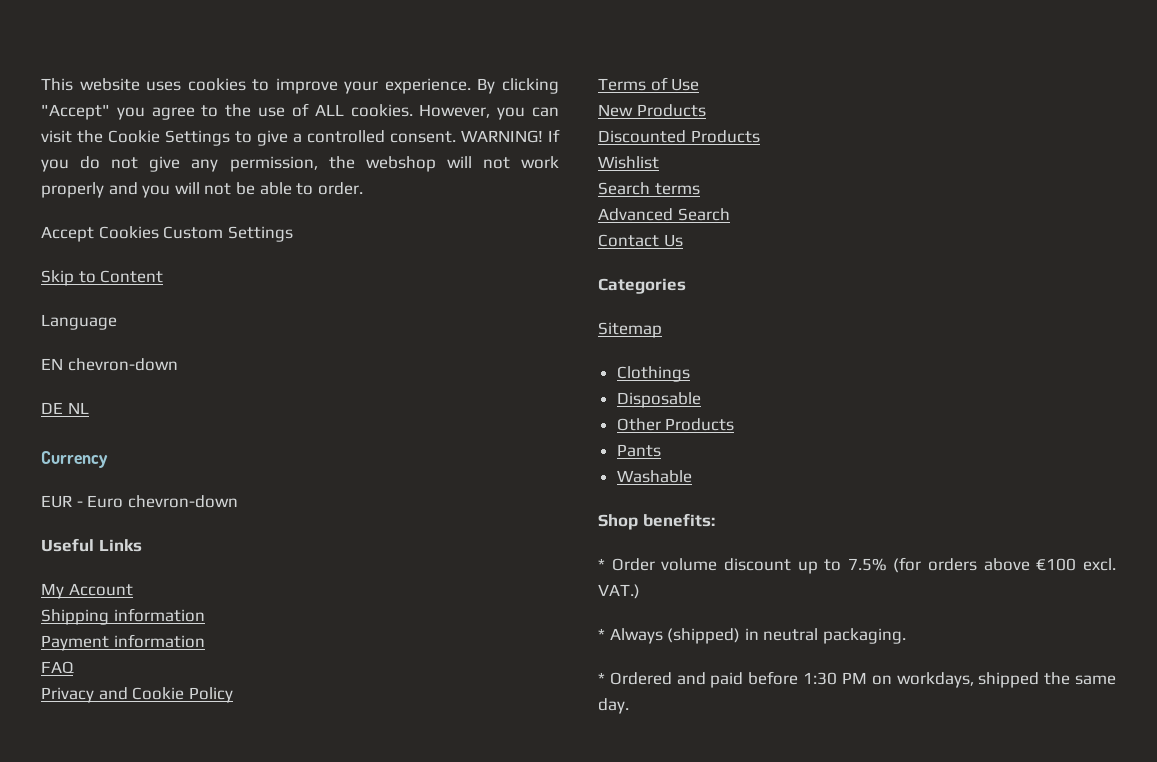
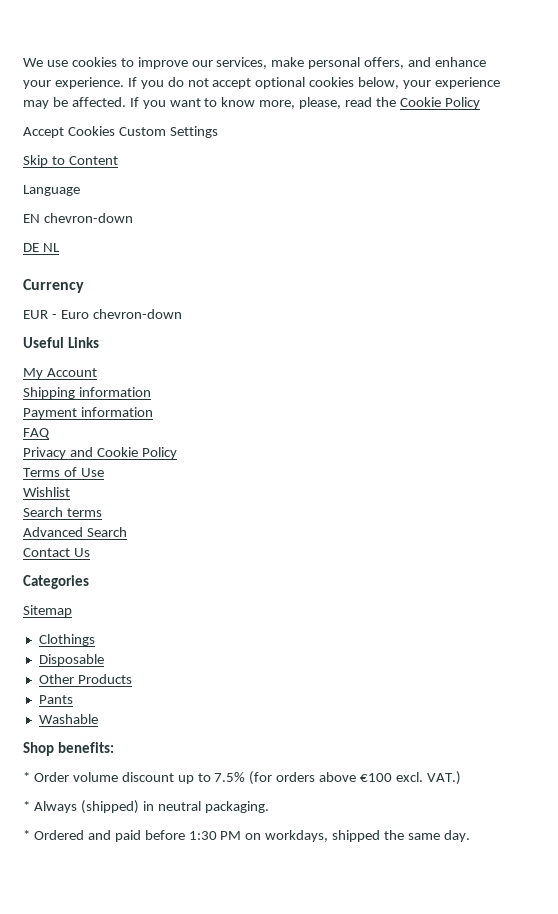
[41,78,559,94] [41,103,559,120] [41,129,560,146] [41,156,560,172] [41,182,363,198] This website uses cookies to improve your experience. By clicking "Accept" you agree to the use of ALL cookies. However, you can visit the Cookie Settings to give a controlled consent. WARNING! If you do not give any permission, the webshop will not work properly and you will not be able to order. -> [23,57,487,69] [23,77,501,89] [23,97,480,109] We use cookies to improve our services, make personal offers, and enhance your experience. If you do not accept optional cookies below, your experience may be affected. If you want to know more, please, read the Cookie Policy
[598,104,706,117] [598,130,760,143] // New Products // Discounted Products -> (104, 472) none

